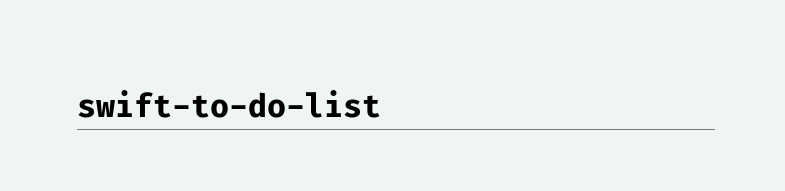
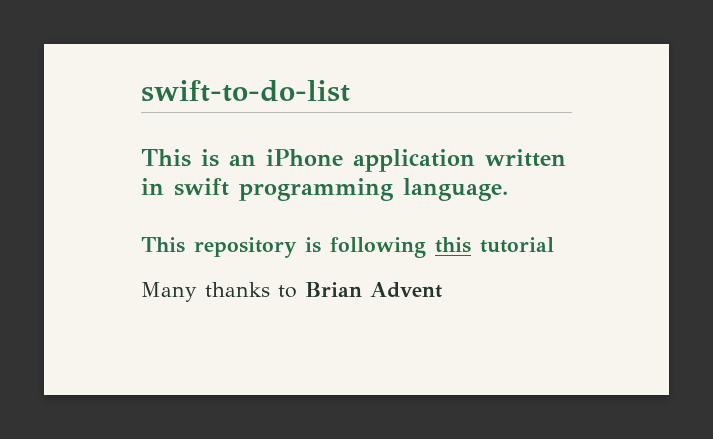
(381, 104) none -> [141,149,566,172] [141,178,508,201] [141,237,554,258] [141,282,442,302] // This is an iPhone application written in swift programming language. // This repository is following this tutorial // Many thanks to Brian Advent

